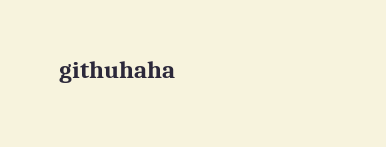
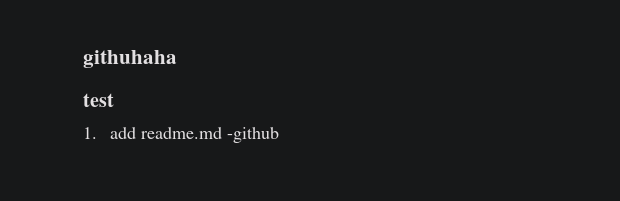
(175, 72) none -> [83,93,114,107] [83,127,280,143] // test // 1. add readme.md -github

